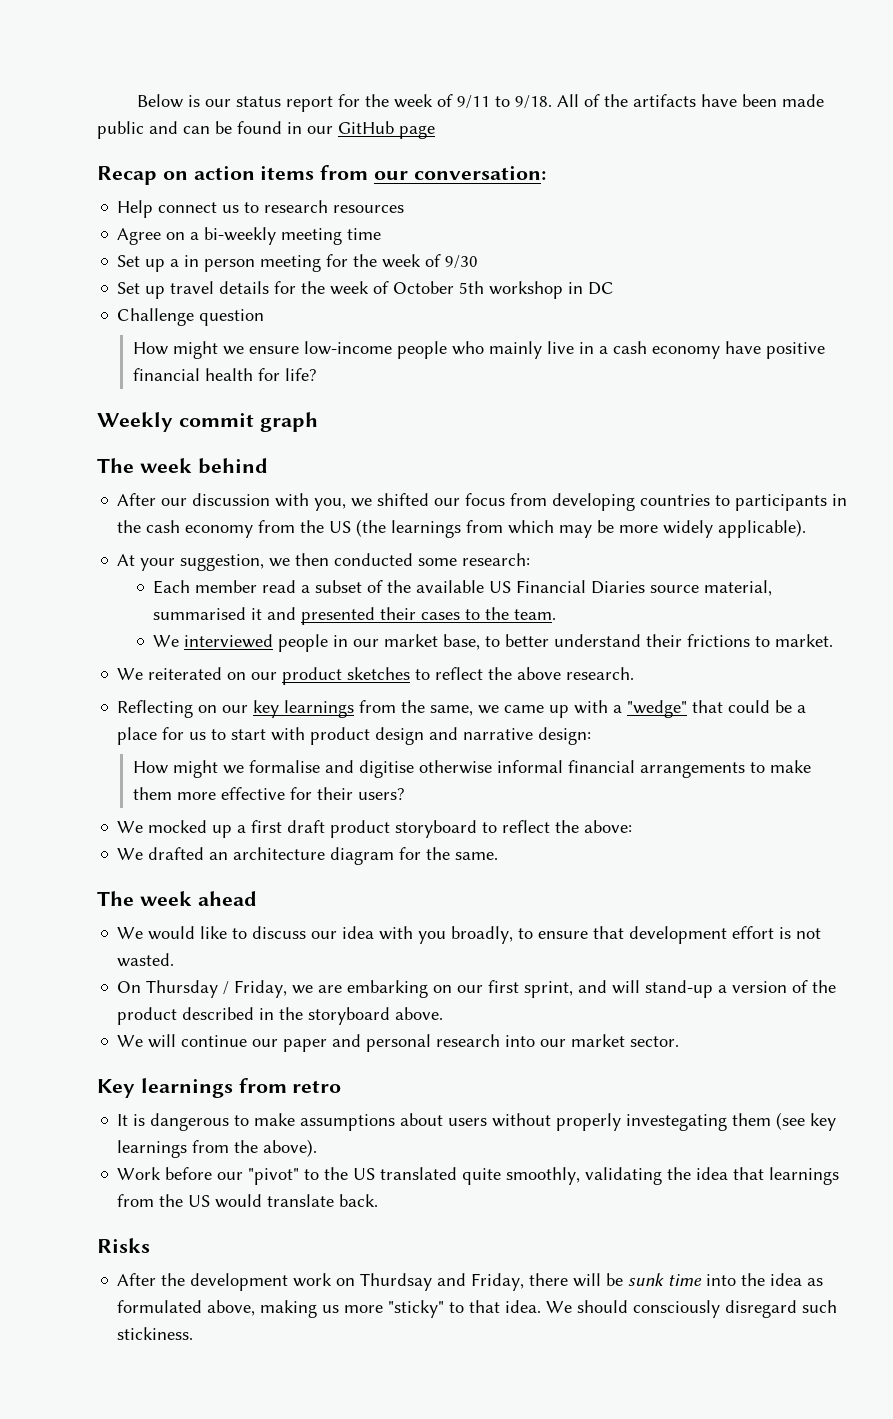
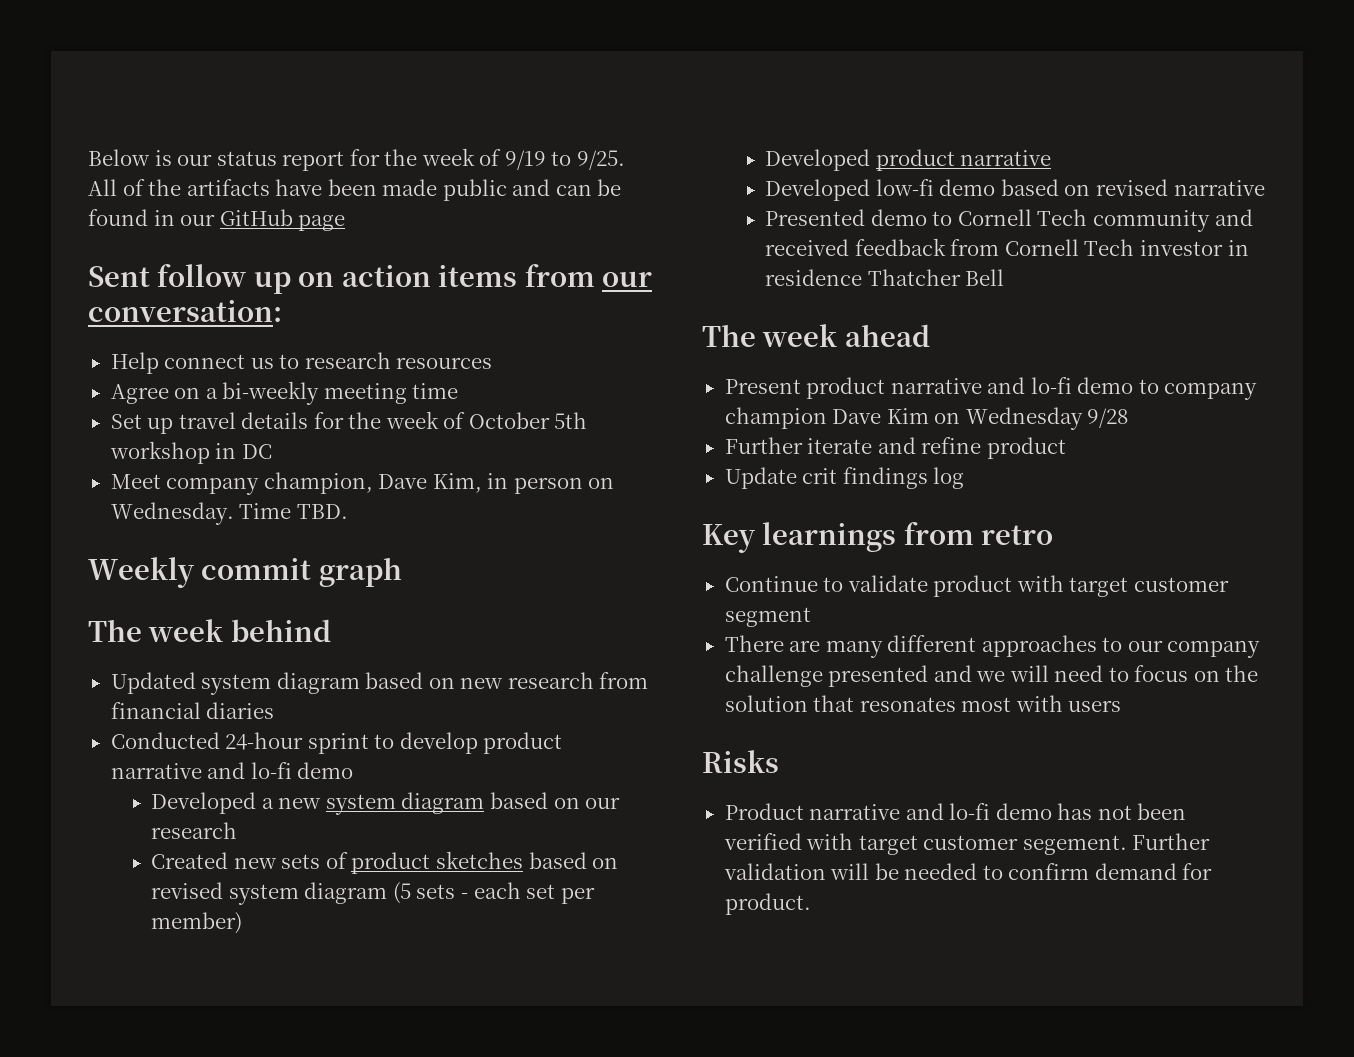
[457,95,553,109] 9/11 to 9/18. -> [504,150,625,170] 9/19 to 9/25.
[97,166,157,185] Recap -> [88,264,291,294] Sent follow up
[117,254,479,272] // Set up a in person meeting for the week of 9/30 -> (459, 391) none
[117,308,265,326] [133,341,826,359] [133,368,318,381] Challenge question // How might we ensure low-income people who mainly live in a cash economy have positive financial health for life? -> [110,472,615,495] [110,502,348,525] Meet company champion, Dave Kim, in person on Wednesday. Time TBD.
[117,493,848,511] [117,519,807,538] [117,553,531,571] [153,580,773,596] [153,607,557,625] [153,634,834,652] [117,667,635,685] [117,700,807,718] [117,727,592,745] [133,760,812,778] [133,787,406,800] [117,820,633,838] [117,847,499,865] [97,891,257,906] [117,926,822,944] [117,953,175,967] [117,980,837,998] [117,1007,444,1025] [117,1034,680,1052] [97,1078,342,1098] [117,1112,837,1131] [117,1139,318,1158] [117,1167,840,1185] [117,1194,379,1208] [97,1238,150,1253] [117,1273,824,1291] [117,1300,838,1318] [117,1327,194,1340] After our discussion with you, we shifted our focus from developing countries to participants in the cash economy from the US (the learnings from which may be more widely applicable). // At your suggestion, we then conducted some research: // Each member read a subset of the available US Financial Diaries source material, summarised it and presented their cases to the team. // We interviewed people in our market base, to better understand their frictions to market. // We reiterated on our product sketches to reflect the above research. // Reflecting on our key learnings from the same, we came up with a "wedge" that could be a place for us to start with product design and narrative design: // How might we formalise and digitise otherwise informal financial arrangements to make them more effective for their users? // We mocked up a first draft product storyboard to reflect the above: // We drafted an architecture diagram for the same. // The week ahead // We would like to discuss our idea with you broadly, to ensure that development effort is not wasted. // On Thursday / Friday, we are embarking on our first sprint, and will stand-up a version of the product described in the storyboard above. // We will continue our paper and personal research into our market sector. // Key learnings from retro // It is dangerous to make assumptions about users without properly investegating them (see key learnings from the above). // Work before our "pivot" to the US translated quite smoothly, validating the idea that learnings from the US would translate back. // Risks // After the development work on Thurdsay and Friday, there will be sunk time into the idea as formulated above, making us more "sticky" to that idea. We should consciously disregard such stickiness. -> [110,672,649,695] [110,702,275,719] [110,732,563,754] [110,762,354,779] [151,792,621,815] [151,822,238,839] [151,851,619,874] [151,882,595,905] [151,912,243,934] [765,149,1052,171] [765,179,1265,201] [765,209,1253,232] [765,238,1249,256] [765,269,1005,286] [702,324,930,347] [724,377,1258,400] [724,407,1129,430] [724,437,1066,459] [724,467,965,489] [702,522,1054,553] [724,575,1229,597] [724,607,811,627] [724,635,1261,658] [724,665,1259,687] [724,695,1122,712] [702,750,779,773] [724,803,1187,820] [723,833,1211,855] [723,863,1213,880] [724,893,811,915] Updated system diagram based on new research from financial diaries // Conducted 24-hour sprint to develop product narrative and lo-fi demo // Developed a new system diagram based on our research // Created new sets of product sketches based on revised system diagram (5 sets - each set per member) // Developed product narrative // Developed low-fi demo based on revised narrative // Presented demo to Cornell Tech community and received feedback from Cornell Tech investor in residence Thatcher Bell // The week ahead // Present product narrative and lo-fi demo to company champion Dave Kim on Wednesday 9/28 // Further iterate and refine product // Update crit findings log // Key learnings from retro // Continue to validate product with target customer segment // There are many different approaches to our company challenge presented and we will need to focus on the solution that resonates most with users // Risks // Product narrative and lo-fi demo has not been verified with target customer segement. Further validation will be needed to confirm demand for product.

